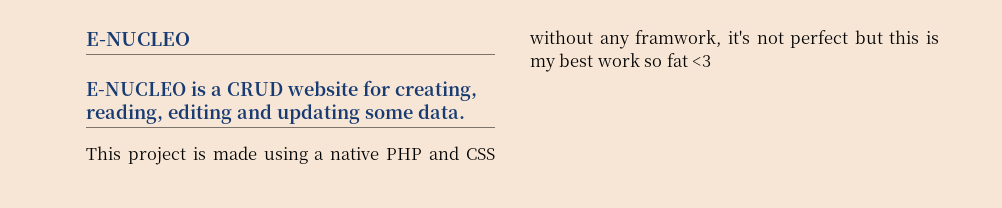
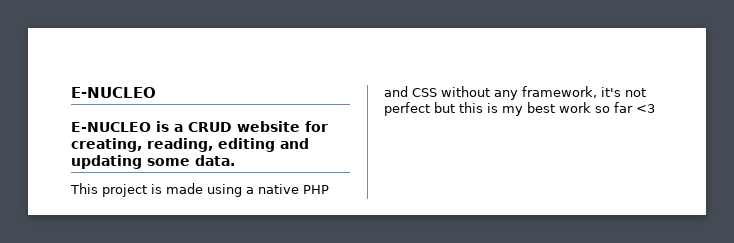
[635,30,722,47] framwork, -> [522,86,597,98] framework,
[666,53,688,67] fat -> [614,102,633,113] far

